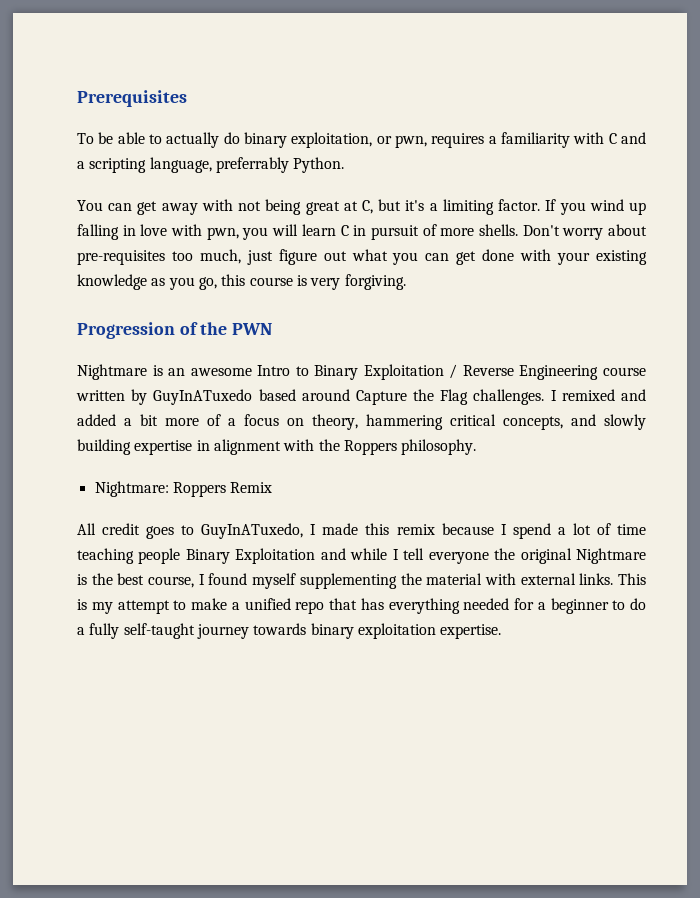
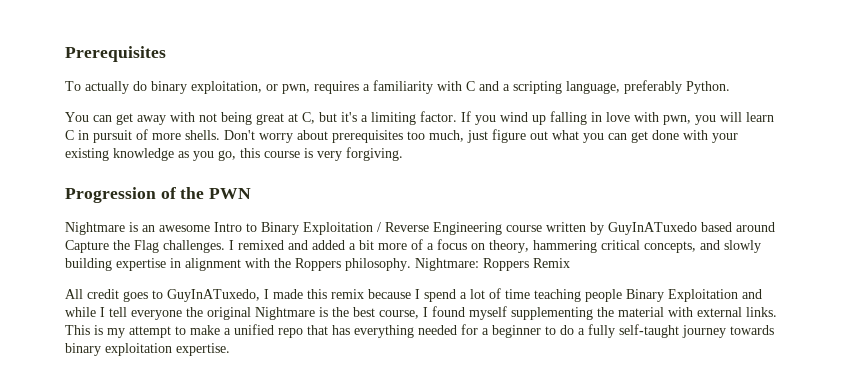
[98,132,162,144] be able to -> (81, 86) none
[215,157,289,173] preferrably -> [624,80,682,94] preferably
[77,250,165,265] pre-requisites -> [332,130,403,143] prerequisites
(477, 447) // -> (411, 264) none

